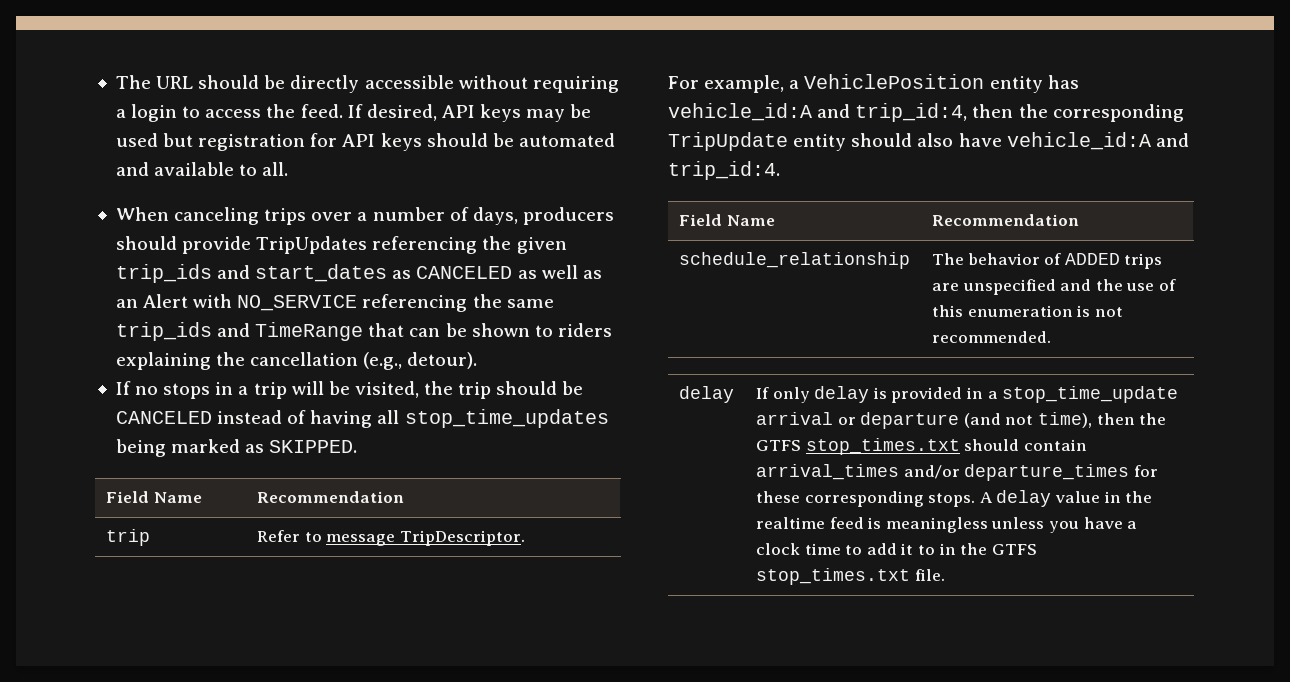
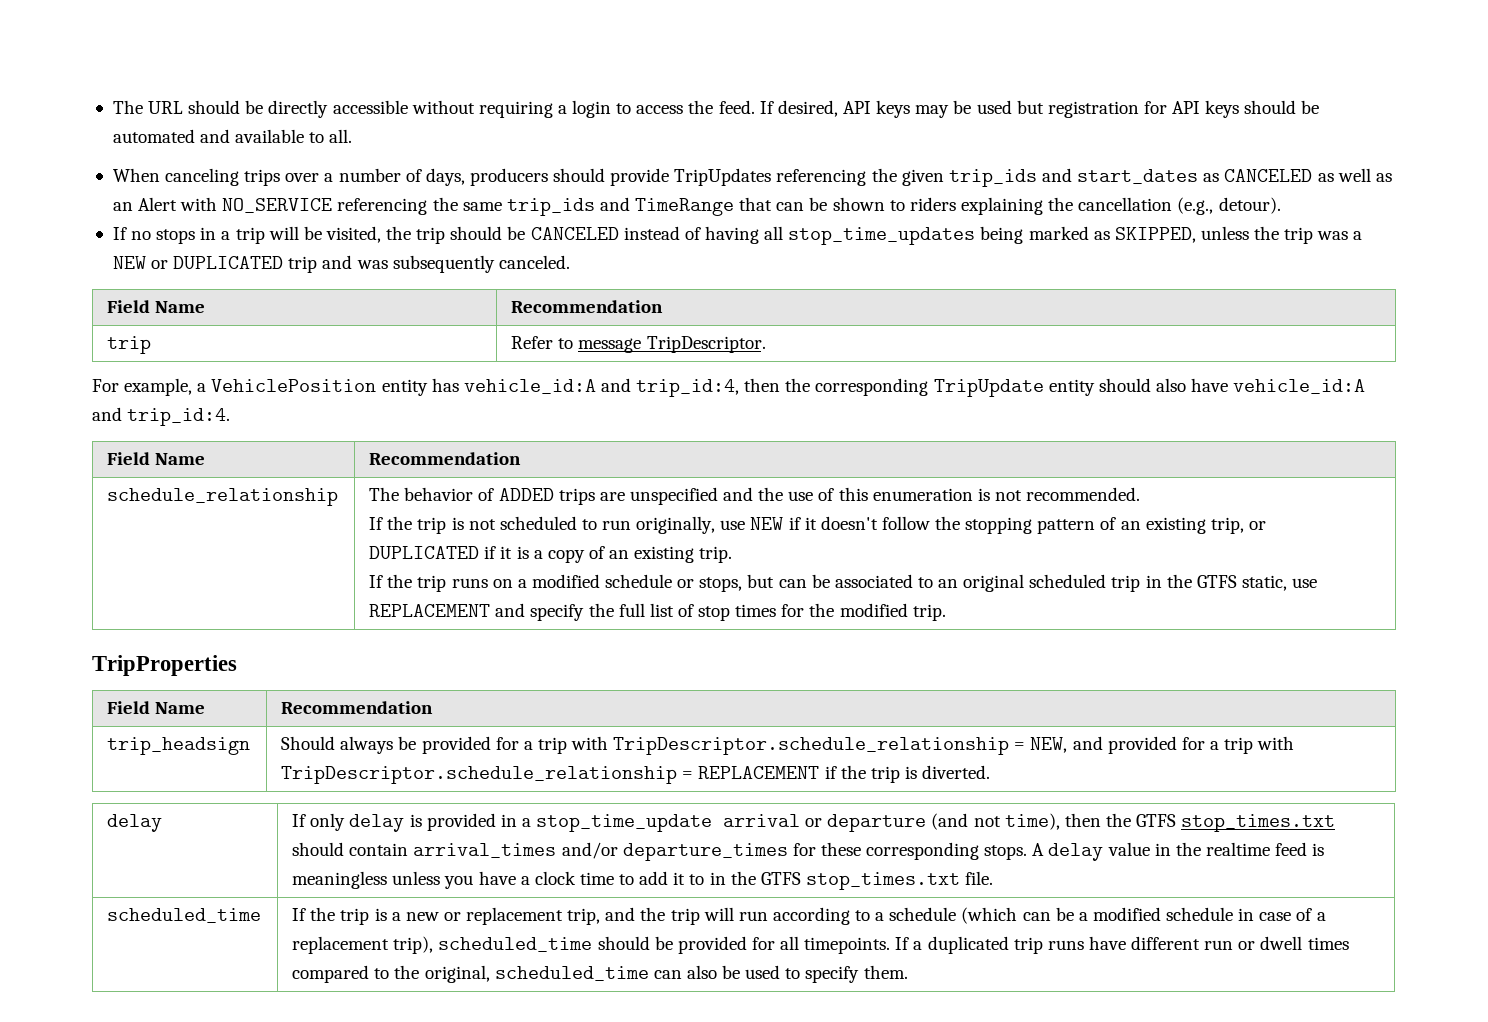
[269,440,358,453] SKIPPED. -> [1114,226,1363,244] [112,255,570,273] SKIPPED, unless the trip was a NEW or DUPLICATED trip and was subsequently canceled.
(1051, 337) none -> [369,516,1266,534] [369,546,733,563] [369,574,1318,592] [369,603,946,621] [92,655,237,676] [107,701,206,714] [281,701,434,714] [107,737,251,755] [281,736,1295,755] [281,765,991,784] // If the trip is not scheduled to run originally, use NEW if it doesn't follow the stopping pattern of an existing trip, or DUPLICATED if it is a copy of an existing trip. // If the trip runs on a modified schedule or stops, but can be associated to an original scheduled trip in the GTFS static, use REPLACEMENT and specify the full list of stop times for the modified trip. // TripProperties // Field Name | Recommendation // trip_headsign | Should always be provided for a trip with TripDescriptor.schedule_relationship = NEW, and provided for a trip with TripDescriptor.schedule_relationship = REPLACEMENT if the trip is diverted.
(945, 575) none -> [107,908,262,923] [292,907,1326,925] [292,936,1349,954] [292,965,908,983] // scheduled_time | If the trip is a new or replacement trip, and the trip will run according to a schedule (which can be a modified schedule in case of a replacement trip), scheduled_time should be provided for all timepoints. If a duplicated trip runs have different run or dwell times compared to the original, scheduled_time can also be used to specify them.

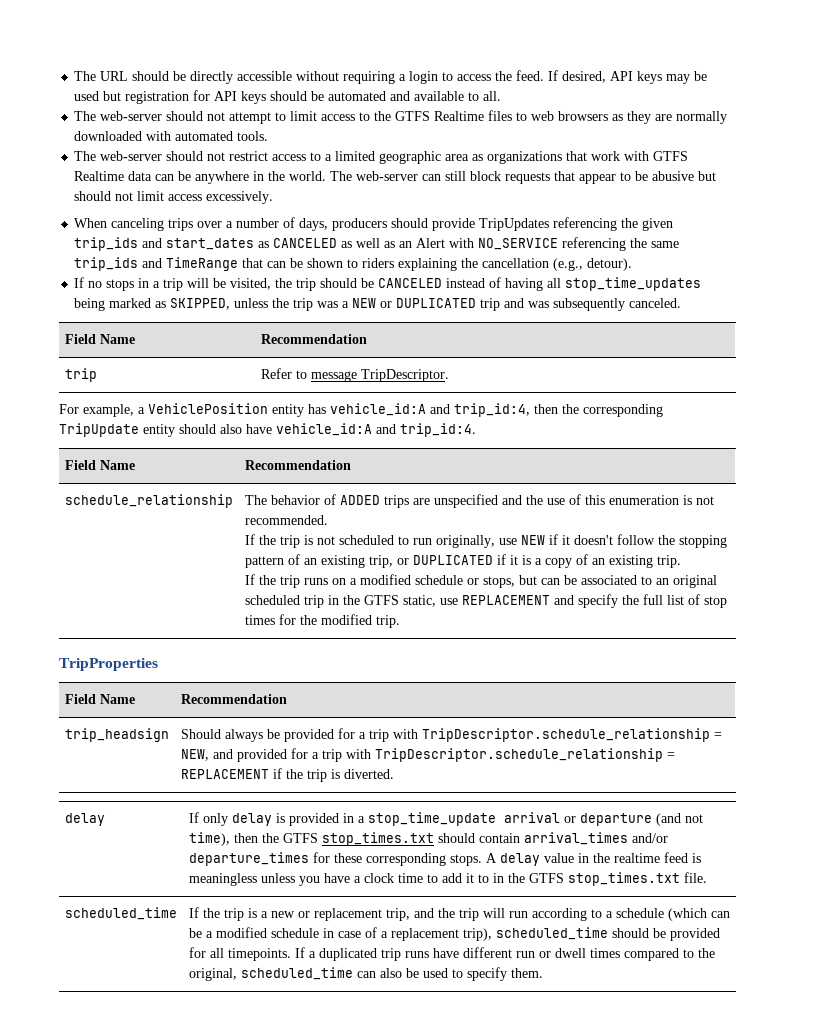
(353, 136) none -> [74,110,728,124] [74,131,269,141] [74,151,689,164] [74,171,717,184] [74,191,274,204] // The web-server should not attempt to limit access to the GTFS Realtime files to web browsers as they are normally downloaded with automated tools. // The web-server should not restrict access to a limited geographic area as organizations that work with GTFS Realtime data can be anywhere in the world. The web-server can still block requests that appear to be abusive but should not limit access excessively.

